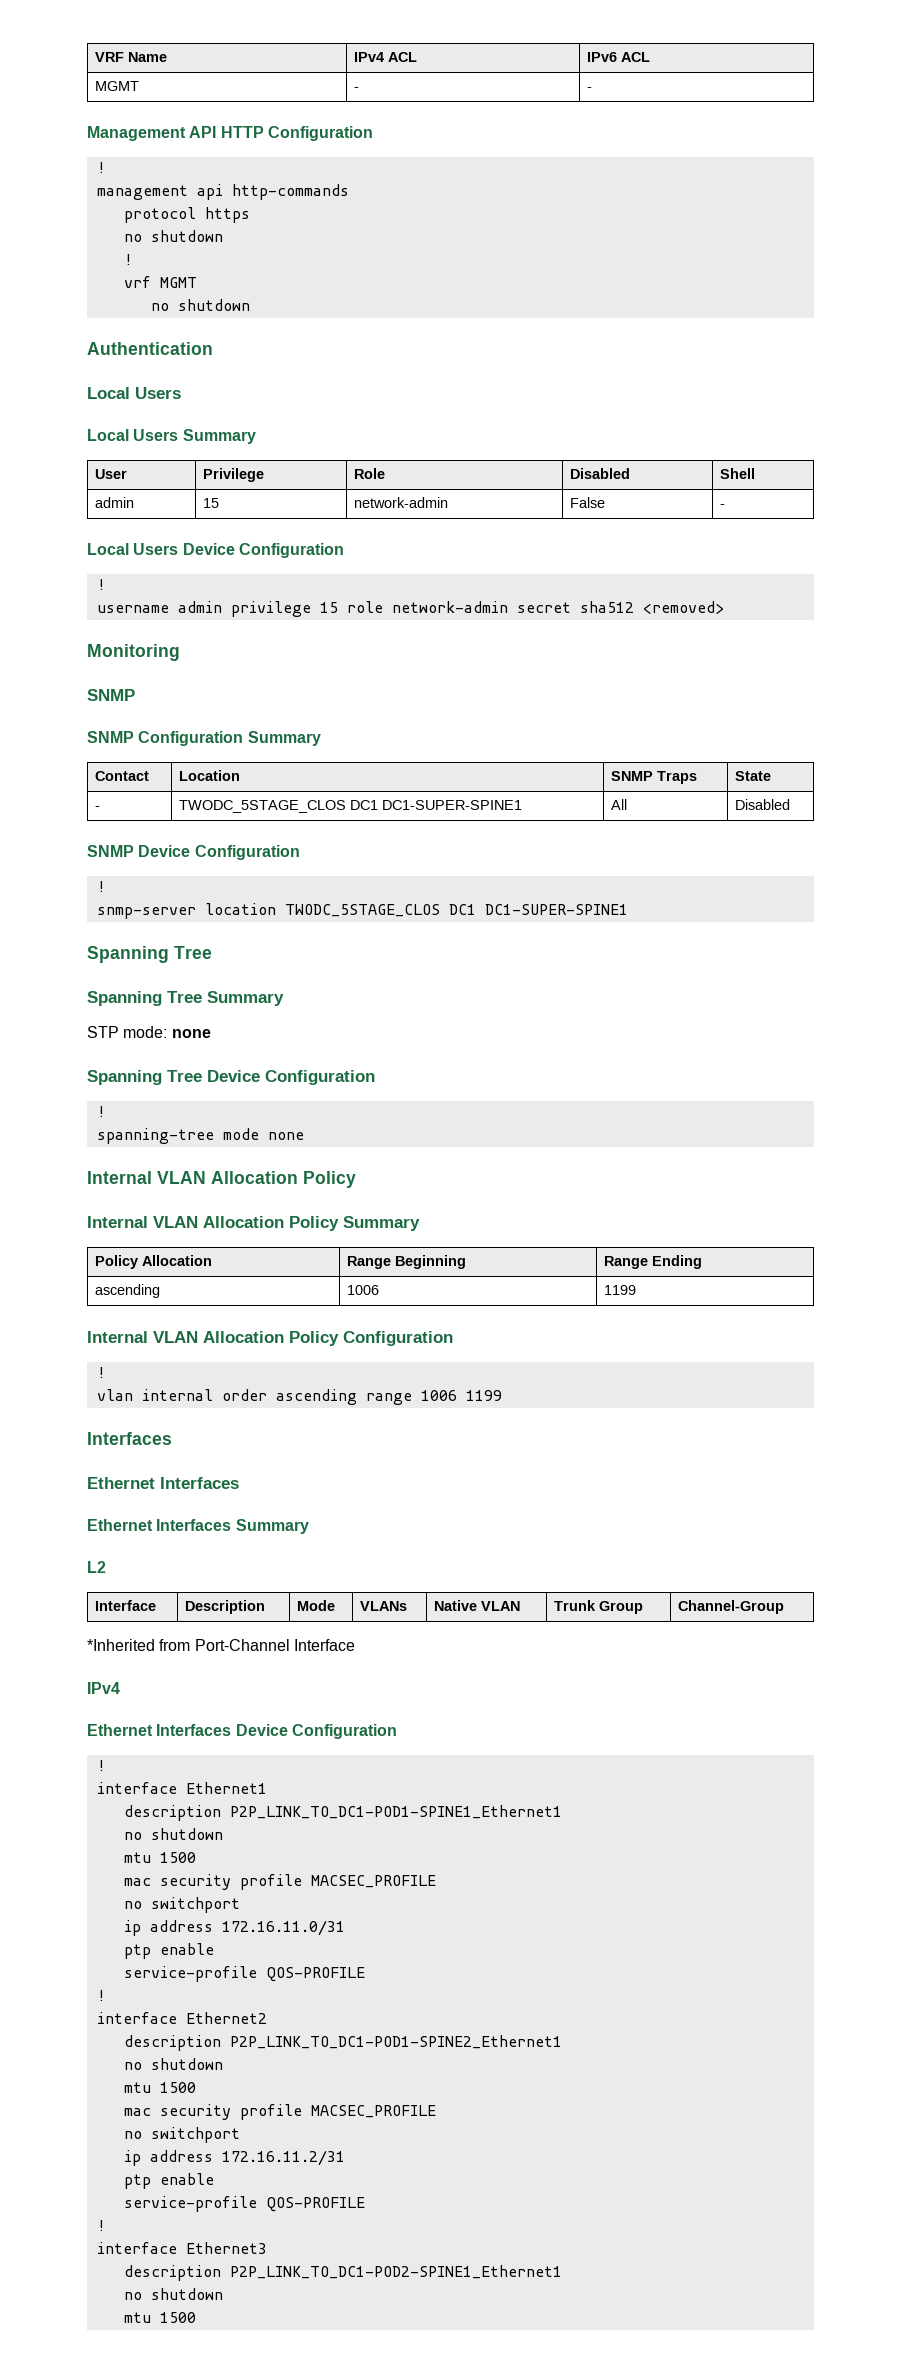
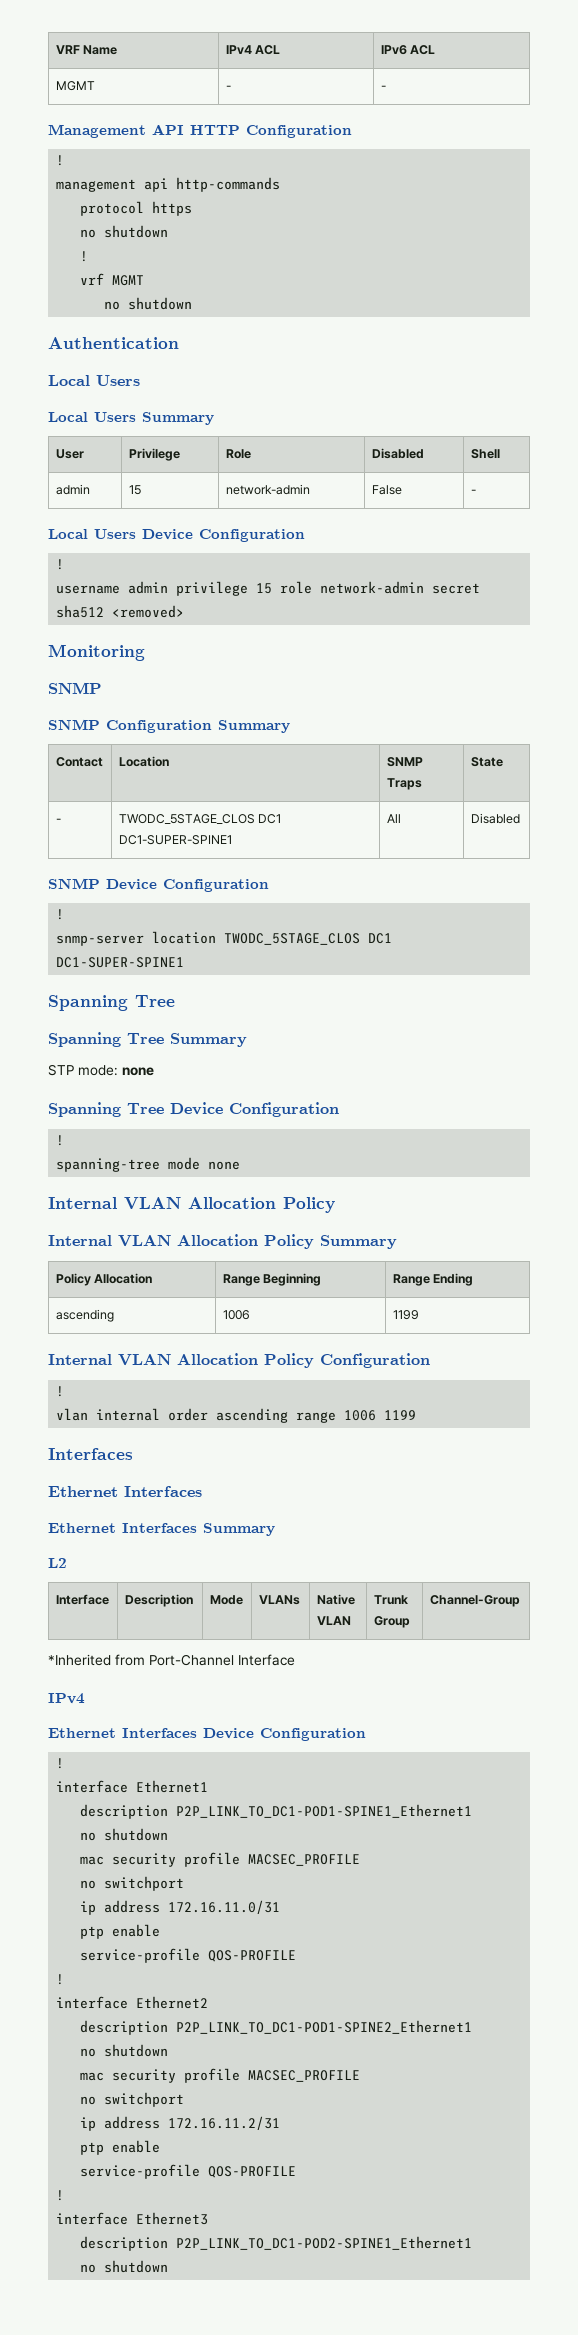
[123,1852,196,1863] // mtu 1500 -> (169, 1834) none
[123,2082,196,2093] // mtu 1500 -> (169, 2050) none
[123,2312,196,2323] // mtu 1500 -> (169, 2266) none

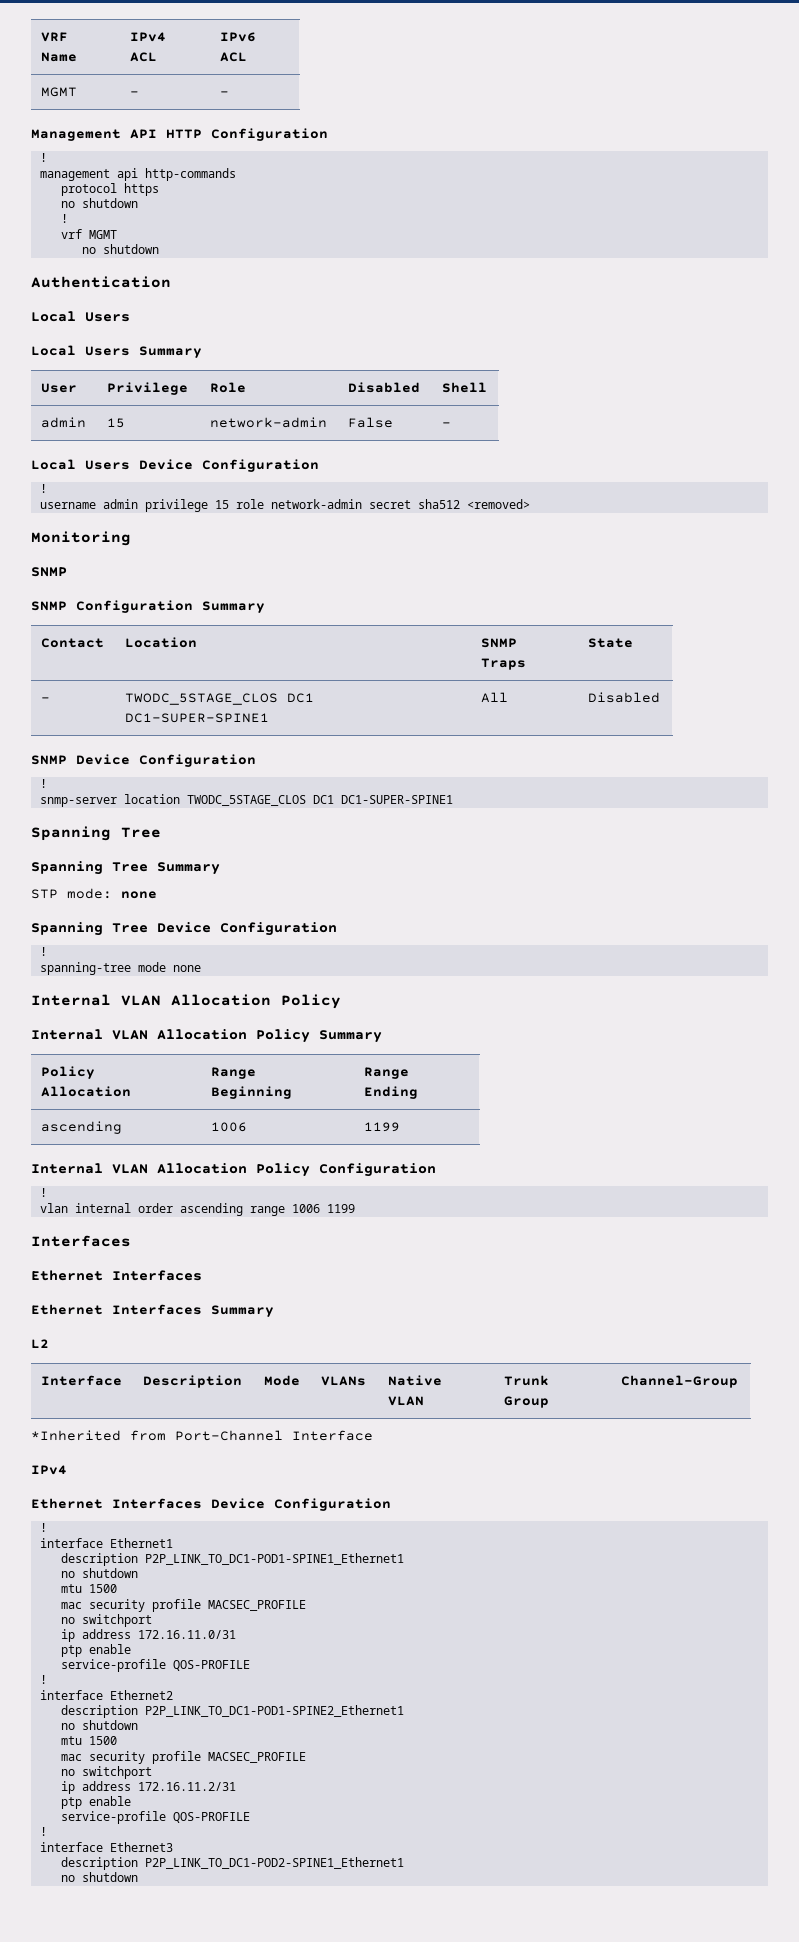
(169, 1834) none -> [60,1584,117,1593] // mtu 1500
(169, 2050) none -> [60,1736,117,1745] // mtu 1500

